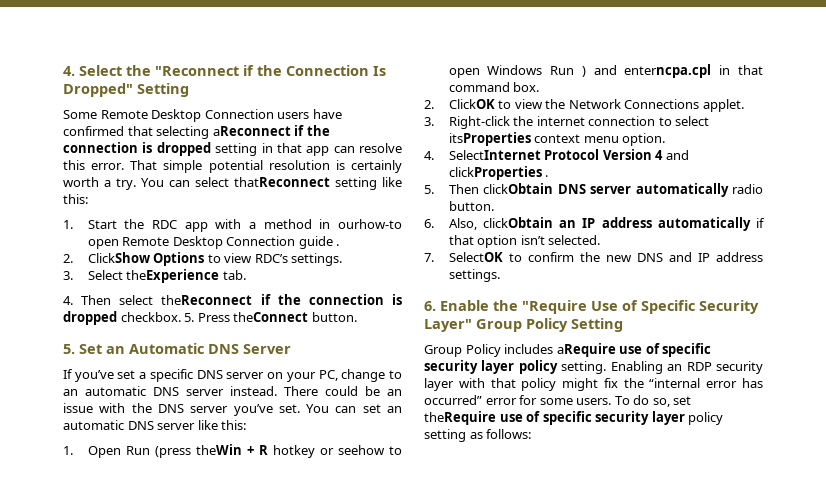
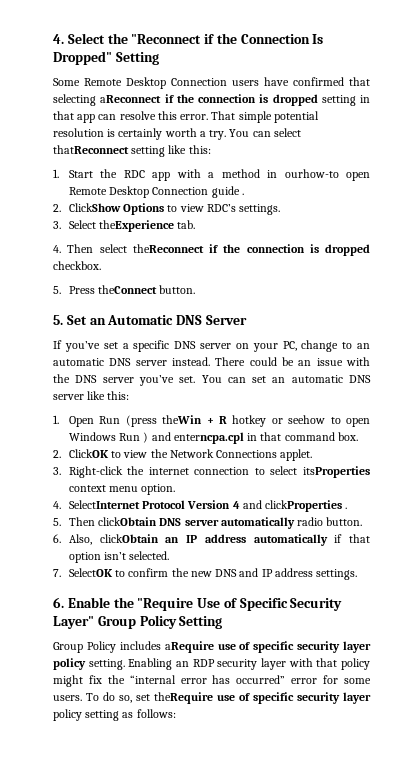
(181, 317) none -> (101, 265) //

